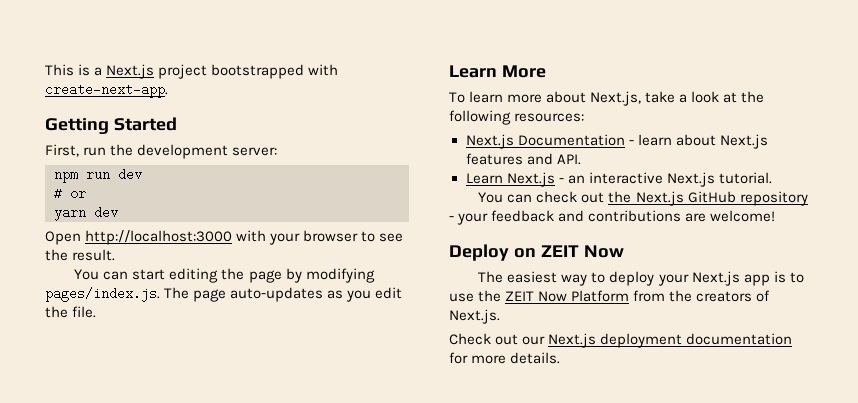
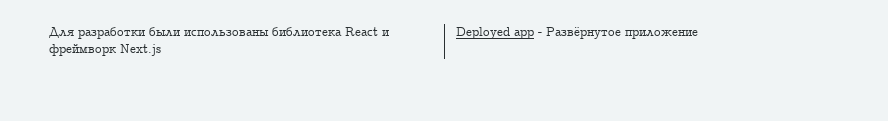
[45,64,339,79] [45,83,168,98] [45,117,177,134] [45,144,278,159] [54,168,142,183] [54,187,86,200] [54,206,118,221] [45,230,404,245] [45,249,116,261] [74,268,375,283] [45,287,403,302] [45,306,97,318] [449,65,546,78] [449,91,765,106] [449,110,585,125] [465,134,768,149] [465,153,581,165] [465,172,772,187] [478,191,808,206] [449,210,776,225] [449,244,624,261] [478,271,804,286] [449,290,771,302] [449,309,500,324] [449,333,793,348] [449,352,561,364] This is a Next.js project bootstrapped with create-next-app. // Getting Started // First, run the development server: // npm run dev // # or // yarn dev // Open http://localhost:3000 with your browser to see the result. // You can start editing the page by modifying pages/index.js. The page auto-updates as you edit the file. // Learn More // To learn more about Next.js, take a look at the following resources: // Next.js Documentation - learn about Next.js features and API. // Learn Next.js - an interactive Next.js tutorial. // You can check out the Next.js GitHub repository - your feedback and contributions are welcome! // Deploy on ZEIT Now // The easiest way to deploy your Next.js app is to use the ZEIT Now Platform from the creators of Next.js. // Check out our Next.js deployment documentation for more details. -> [49,27,389,39] [49,44,161,56] [456,27,698,39] Для разработки были использованы библиотека React и фреймворк Next.js // Deployed app - Развёрнутое приложение

